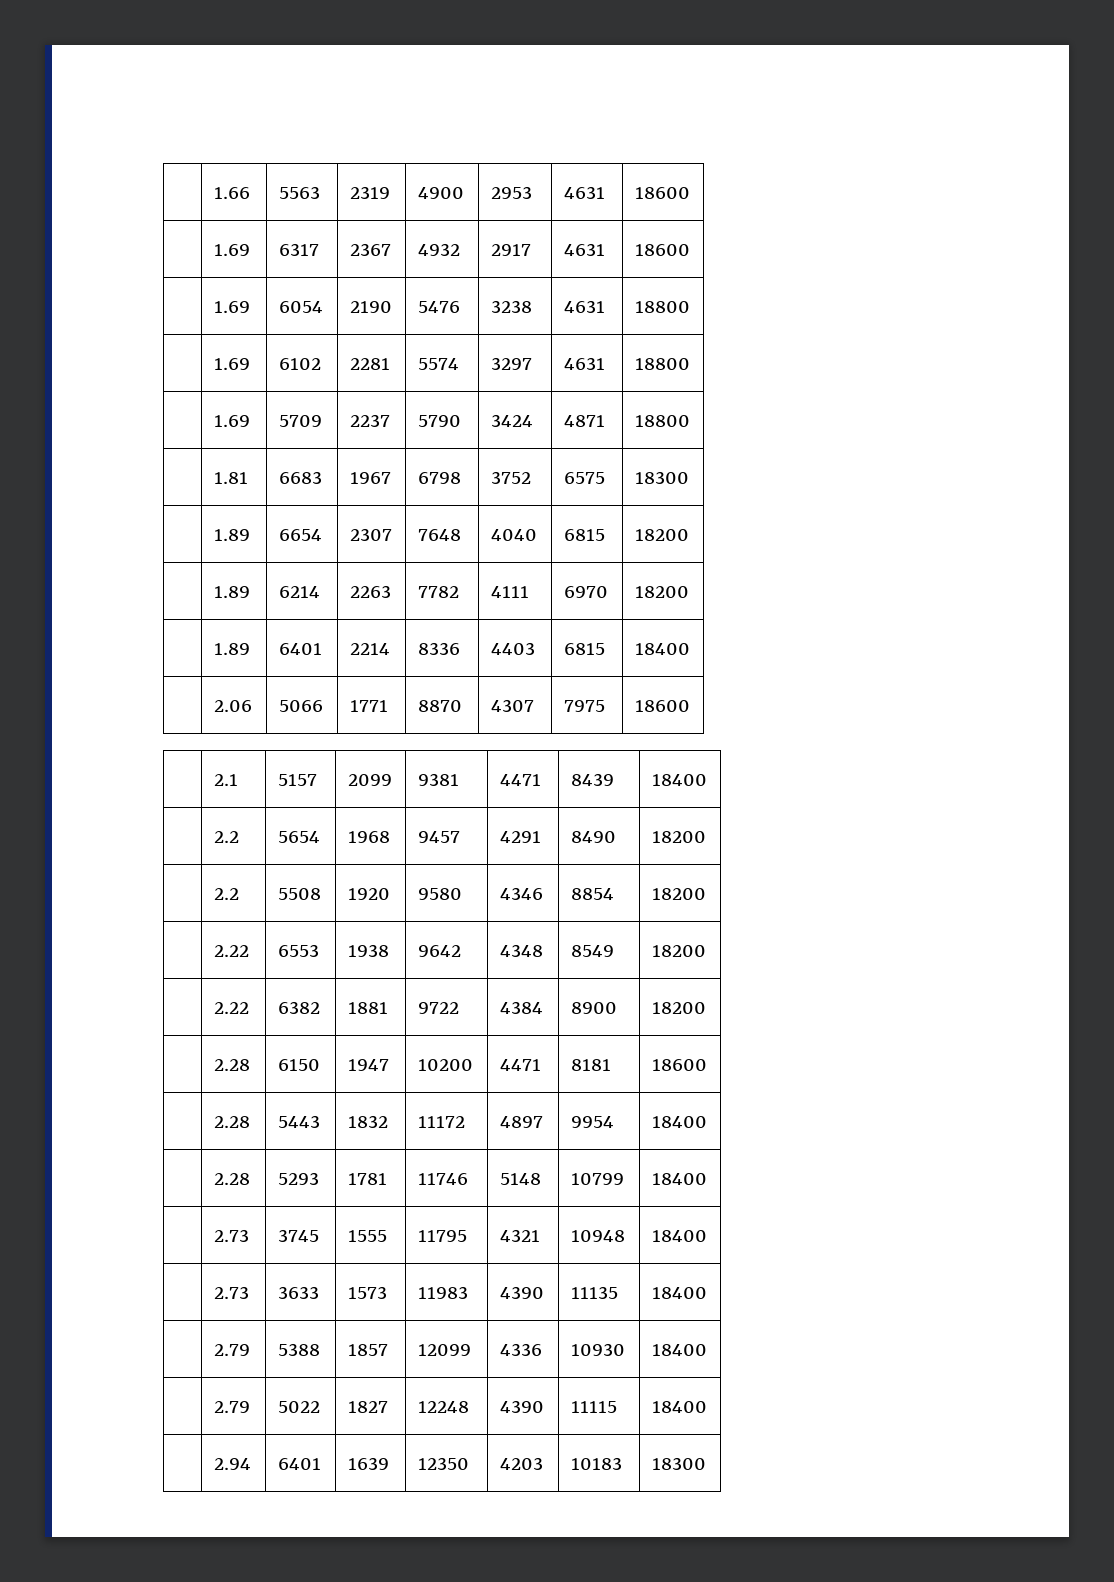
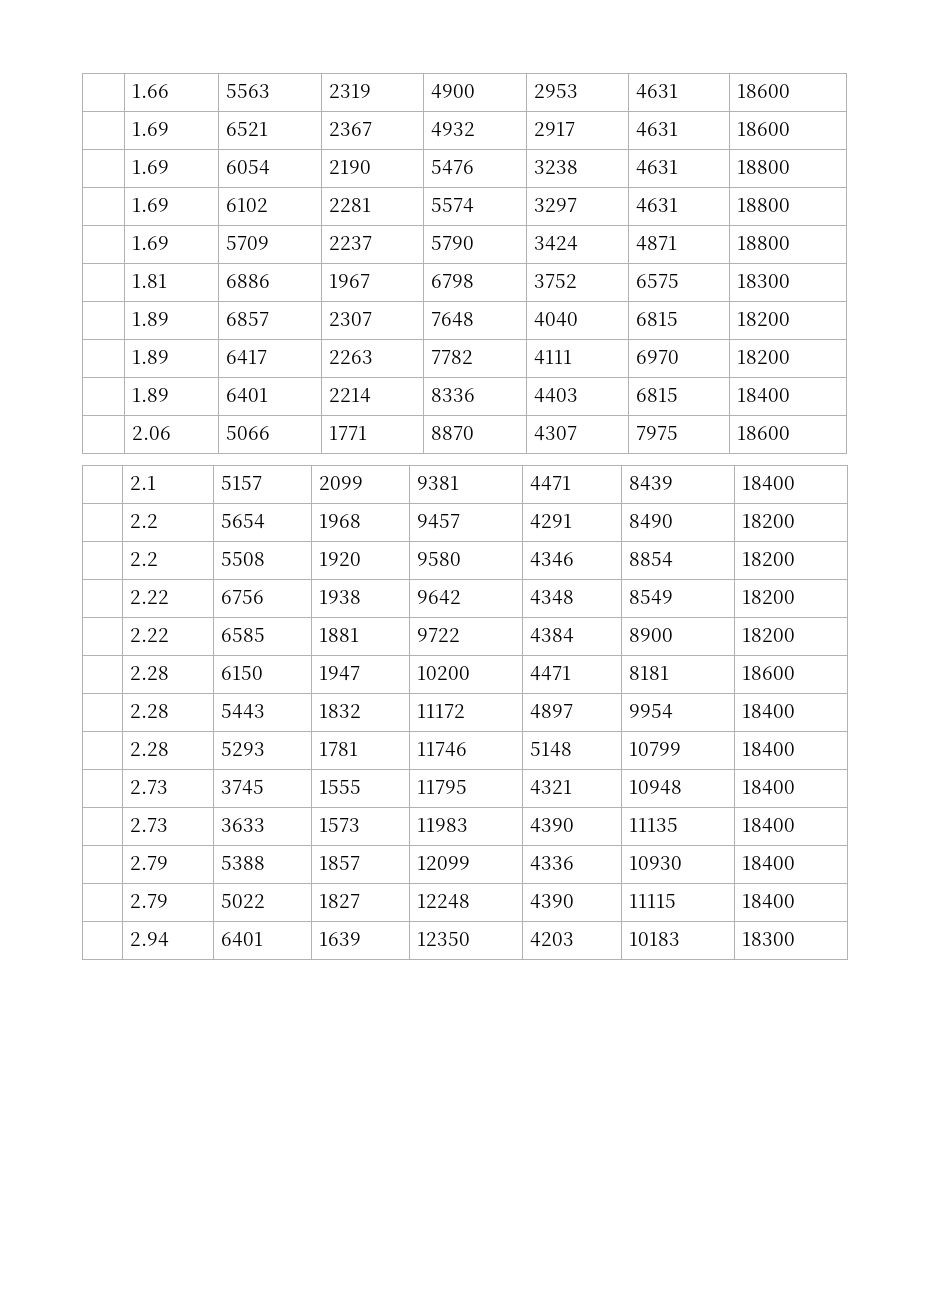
[278,243,319,256] 6317 -> [225,122,268,136] 6521
[278,471,322,484] 6683 -> [225,274,270,288] 6886
[278,529,322,541] 6654 -> [225,312,269,326] 6857
[278,586,320,598] 6214 -> [225,350,267,365] 6417
[277,944,319,957] 6553 -> [220,590,264,604] 6756
[277,1001,320,1014] 6382 -> [220,628,265,642] 6585

